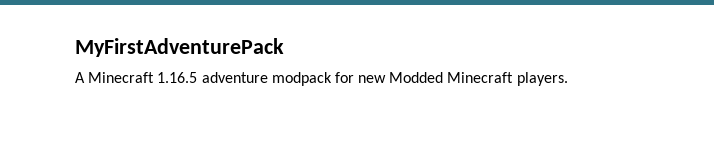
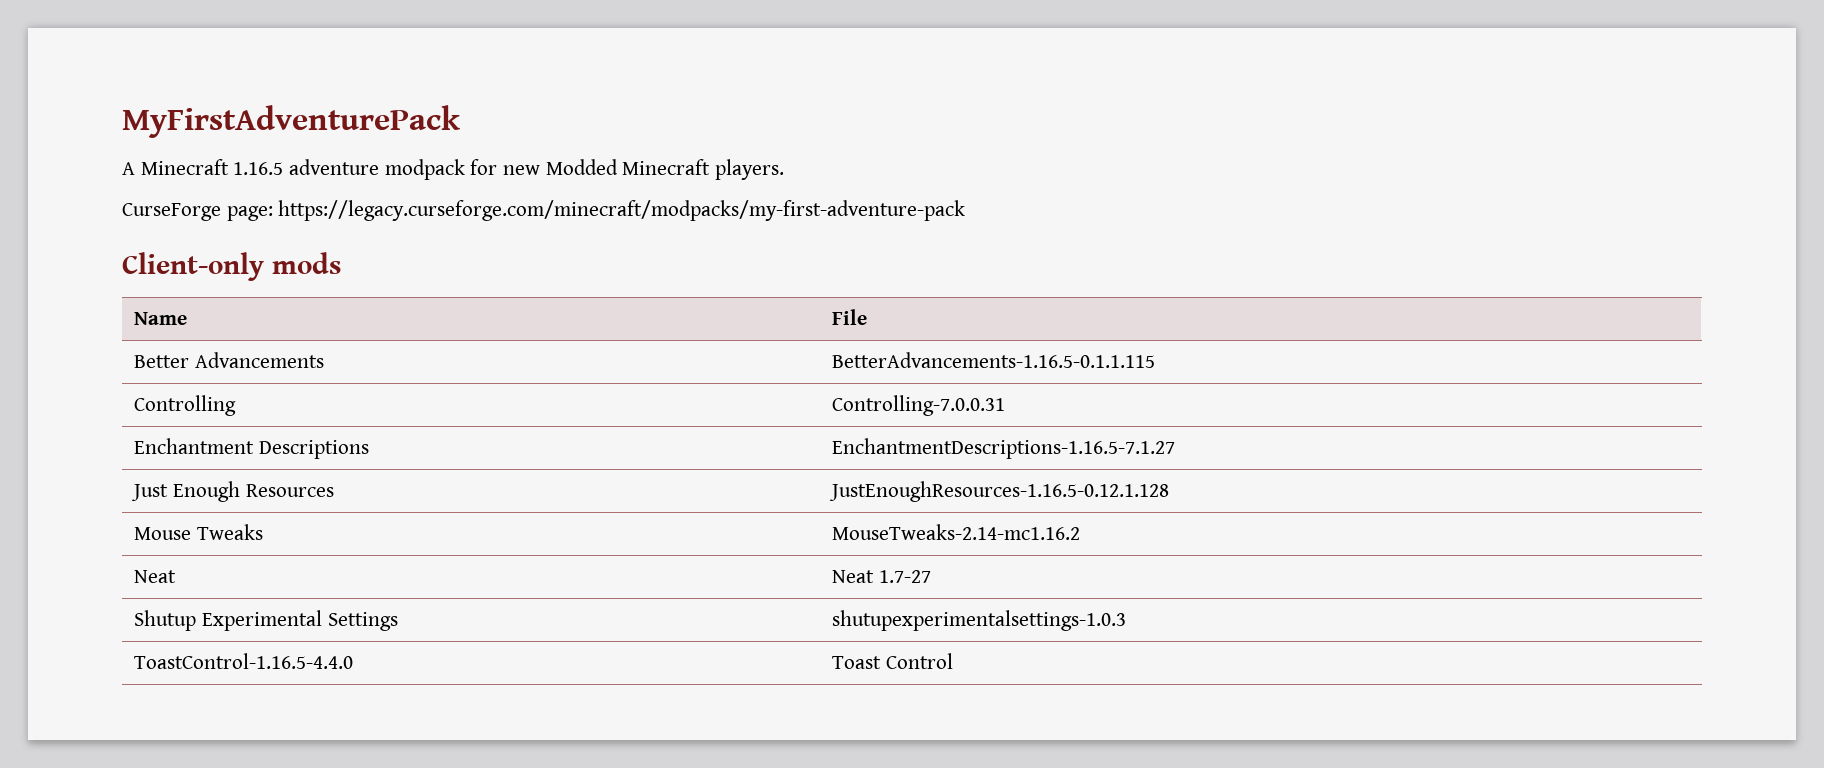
(568, 79) none -> [122,200,966,221] [122,252,341,281] [134,312,188,325] [832,309,868,325] [134,352,325,368] [832,352,1156,368] [134,395,237,416] [832,395,1006,416] [134,438,370,459] [832,438,1176,459] [131,481,334,502] [829,481,1170,502] [134,524,264,540] [832,524,1081,540] [134,570,177,583] [832,570,932,583] [134,610,398,631] [832,610,1127,631] [134,653,354,669] [832,653,954,669] // CurseForge page: https://legacy.curseforge.com/minecraft/modpacks/my-first-adventure-pack // Client-only mods // Name | File // Better Advancements | BetterAdvancements-1.16.5-0.1.1.115 // Controlling | Controlling-7.0.0.31 // Enchantment Descriptions | EnchantmentDescriptions-1.16.5-7.1.27 // Just Enough Resources | JustEnoughResources-1.16.5-0.12.1.128 // Mouse Tweaks | MouseTweaks-2.14-mc1.16.2 // Neat | Neat 1.7-27 // Shutup Experimental Settings | shutupexperimentalsettings-1.0.3 // ToastControl-1.16.5-4.4.0 | Toast Control

